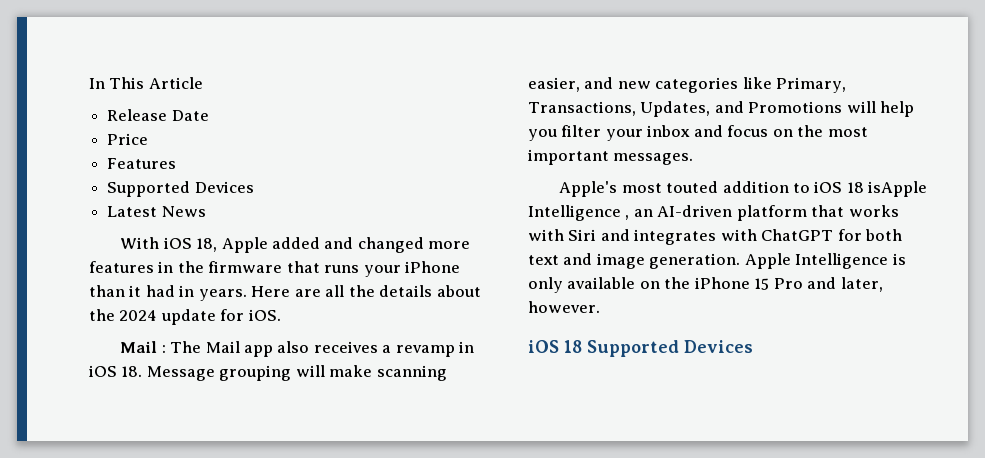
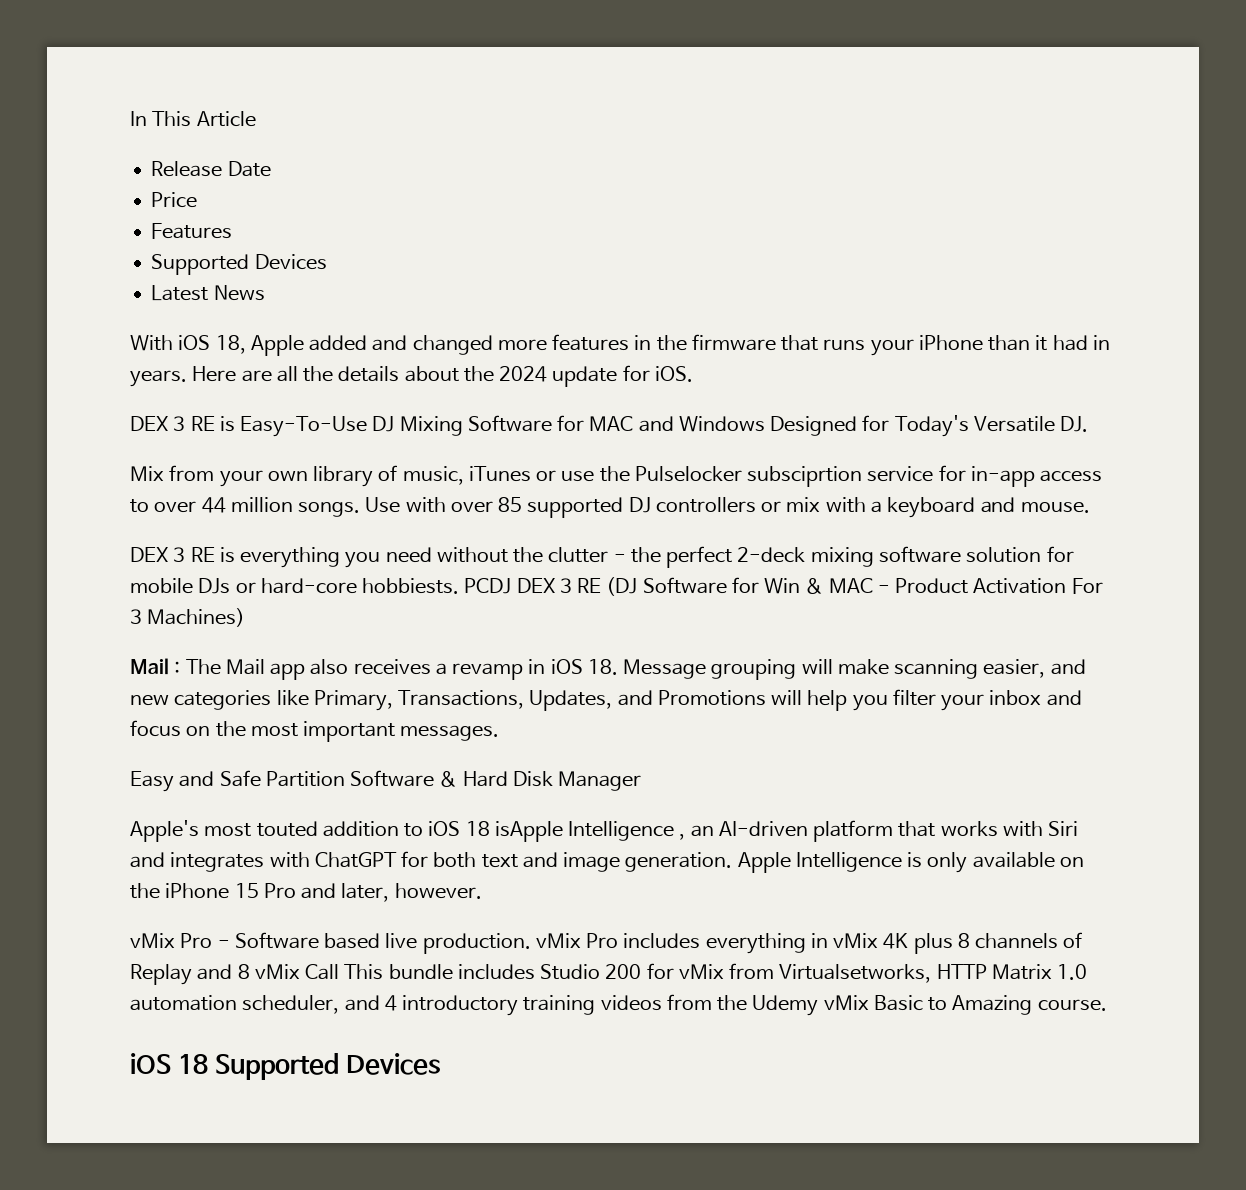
(281, 315) none -> [130,415,1089,437] [130,465,1103,487] [130,497,1090,518] [130,546,1074,568] [130,577,1103,596] [130,608,246,627] // DEX 3 RE is Easy-To-Use DJ Mixing Software for MAC and Windows Designed for Today's Versatile DJ. // Mix from your own library of music, iTunes or use the Pulselocker subsciprtion service for in-app access to over 44 million songs. Use with over 85 supported DJ controllers or mix with a keyboard and mouse. // DEX 3 RE is everything you need without the clutter - the perfect 2-deck mixing software solution for mobile DJs or hard-core hobbiests. PCDJ DEX 3 RE (DJ Software for Win & MAC - Product Activation For 3 Machines)
(694, 159) none -> [130,770,642,792] // Easy and Safe Partition Software & Hard Disk Manager
(600, 307) none -> [130,932,1083,954] [130,963,1088,985] [130,994,1107,1016] // vMix Pro - Software based live production. vMix Pro includes everything in vMix 4K plus 8 channels of Replay and 8 vMix Call This bundle includes Studio 200 for vMix from Virtualsetworks, HTTP Matrix 1.0 automation scheduler, and 4 introductory training videos from the Udemy vMix Basic to Amazing course.

